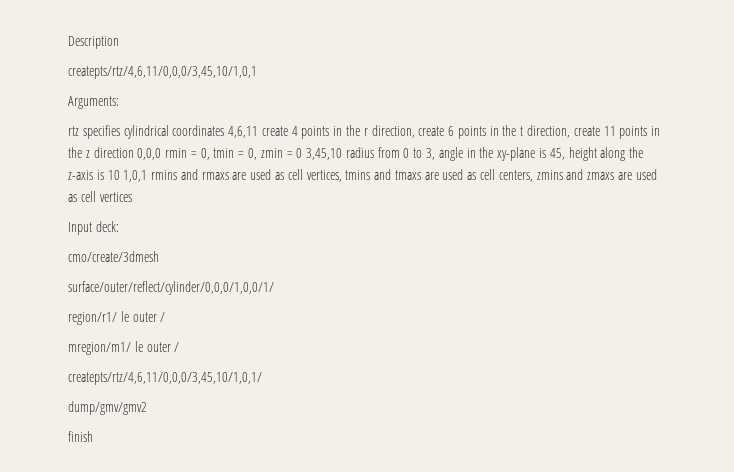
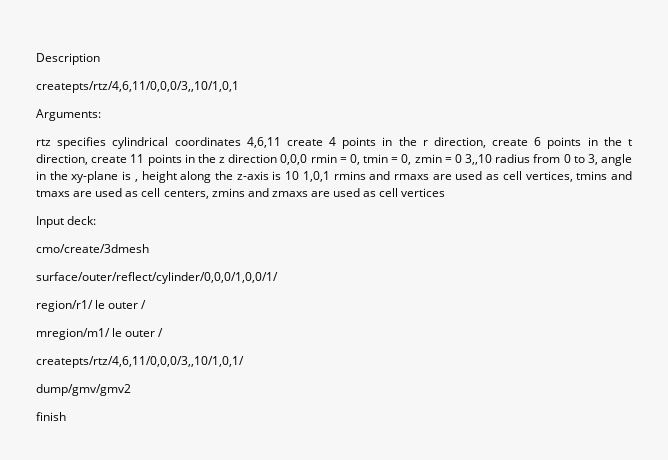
[68,66,257,79] createpts/rtz/4,6,11/0,0,0/3,45,10/1,0,1 -> [36,81,239,93] createpts/rtz/4,6,11/0,0,0/3,,10/1,0,1
[306,148,343,160] 3,45,10 -> [465,154,493,165] 3,,10
[549,148,565,160] 45, -> [134,179,138,182] ,
[68,372,262,385] createpts/rtz/4,6,11/0,0,0/3,45,10/1,0,1/ -> [36,356,244,368] createpts/rtz/4,6,11/0,0,0/3,,10/1,0,1/

